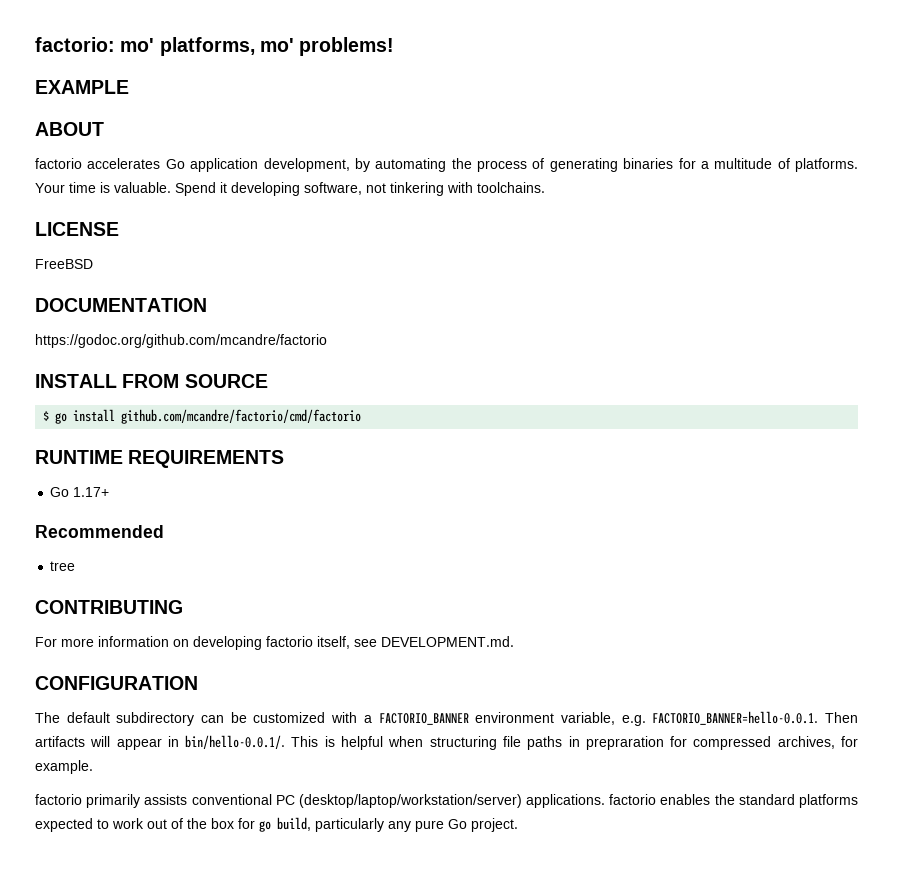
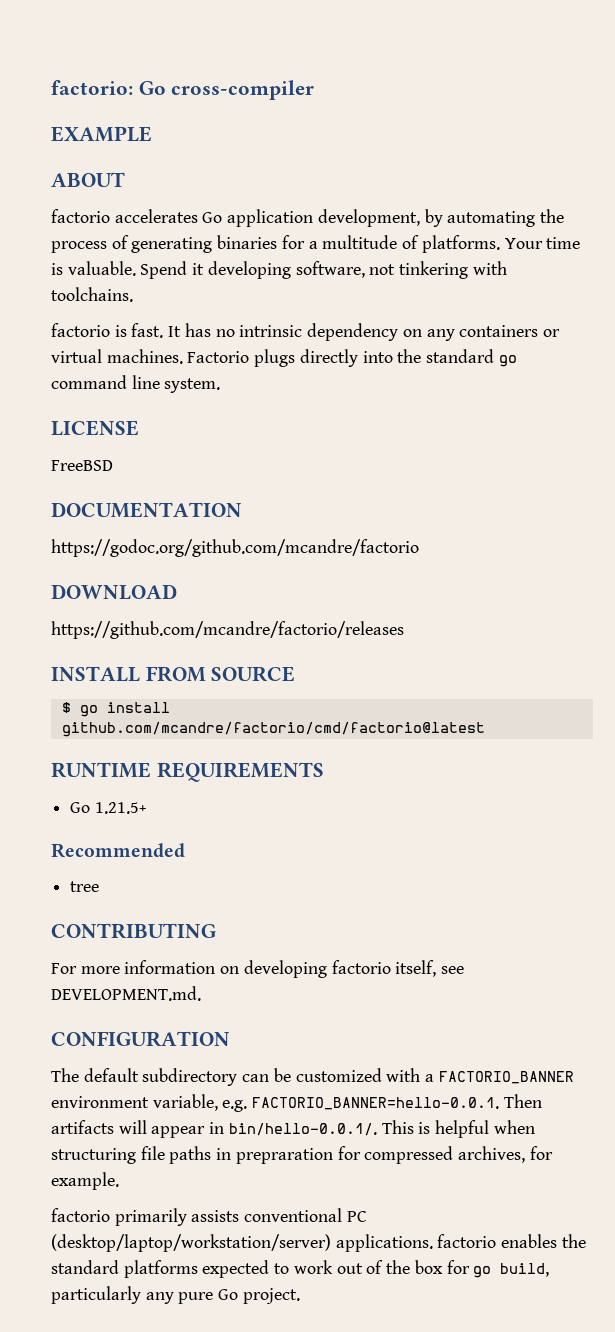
[120,37,395,56] mo' platforms, mo' problems! -> [138,80,315,100] Go cross-compiler
(545, 187) none -> [51,323,560,341] [51,349,517,367] [51,375,221,393] // factorio is fast. It has no intrinsic dependency on any containers or virtual machines. Factorio plugs directly into the standard go command line system.
(327, 341) none -> [51,584,177,600] [51,621,404,639] // DOWNLOAD // https://github.com/mcandre/factorio/releases
[121,409,362,424] github.com/mcandre/factorio/cmd/factorio -> [61,722,485,737] github.com/mcandre/factorio/cmd/factorio@latest
[73,487,110,497] 1.17+ -> [94,802,146,814] 1.21.5+

